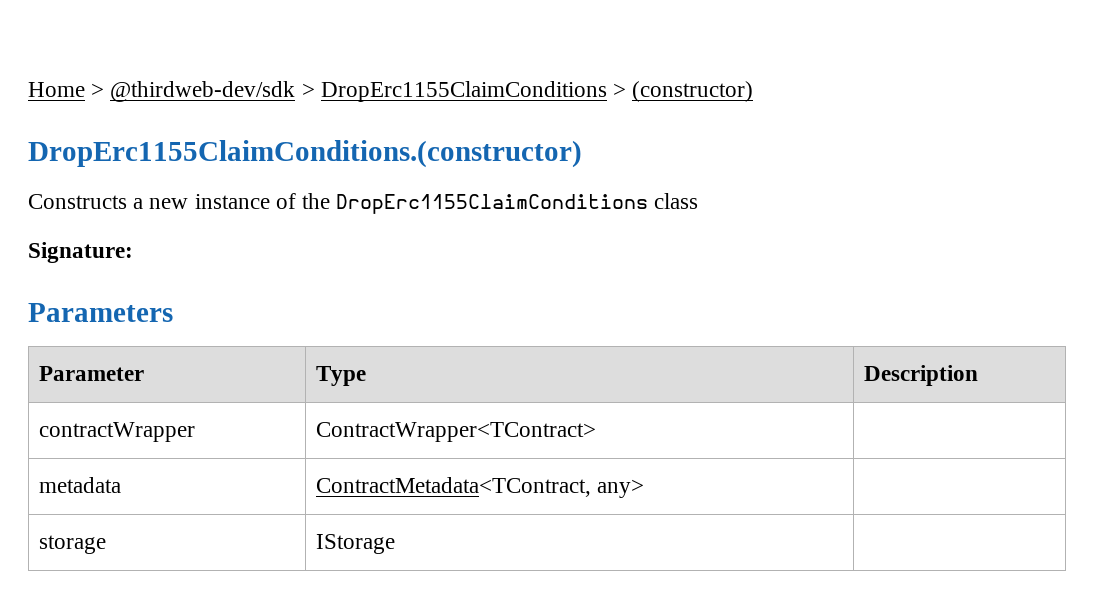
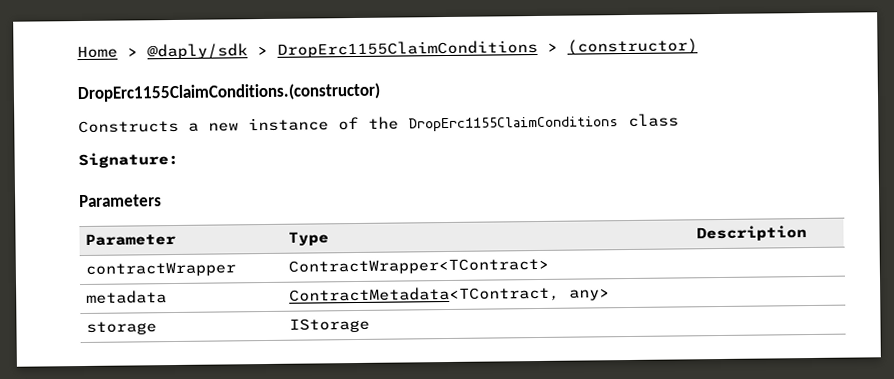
[110,81,296,102] @thirdweb-dev/sdk -> [147,43,248,60] @daply/sdk

